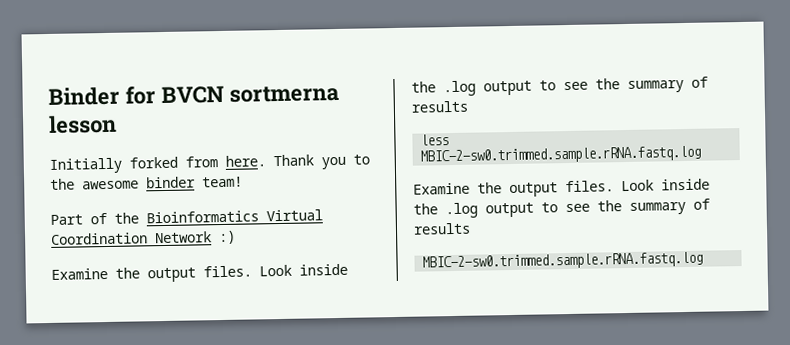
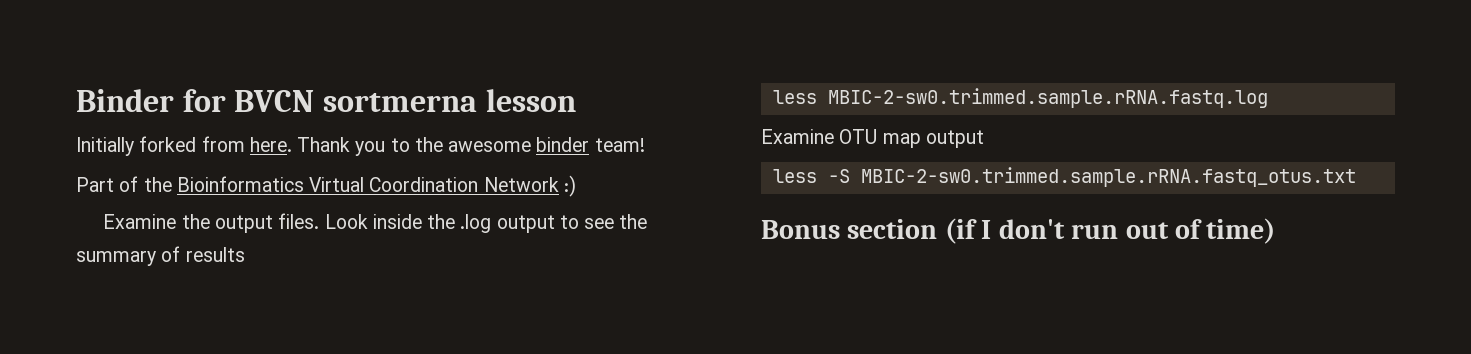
[477,178,710,198] [413,198,710,219] [413,222,471,235] [422,251,704,271] the output files. Look inside the .log output to see the summary of results // MBIC-2-sw0.trimmed.sample.rRNA.fastq.log -> [839,129,984,148] [772,167,1356,187] [761,218,1276,244] OTU map output // less -S MBIC-2-sw0.trimmed.sample.rRNA.fastq_otus.txt // Bonus section (if I don't run out of time)

